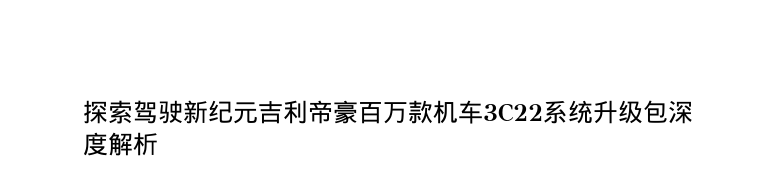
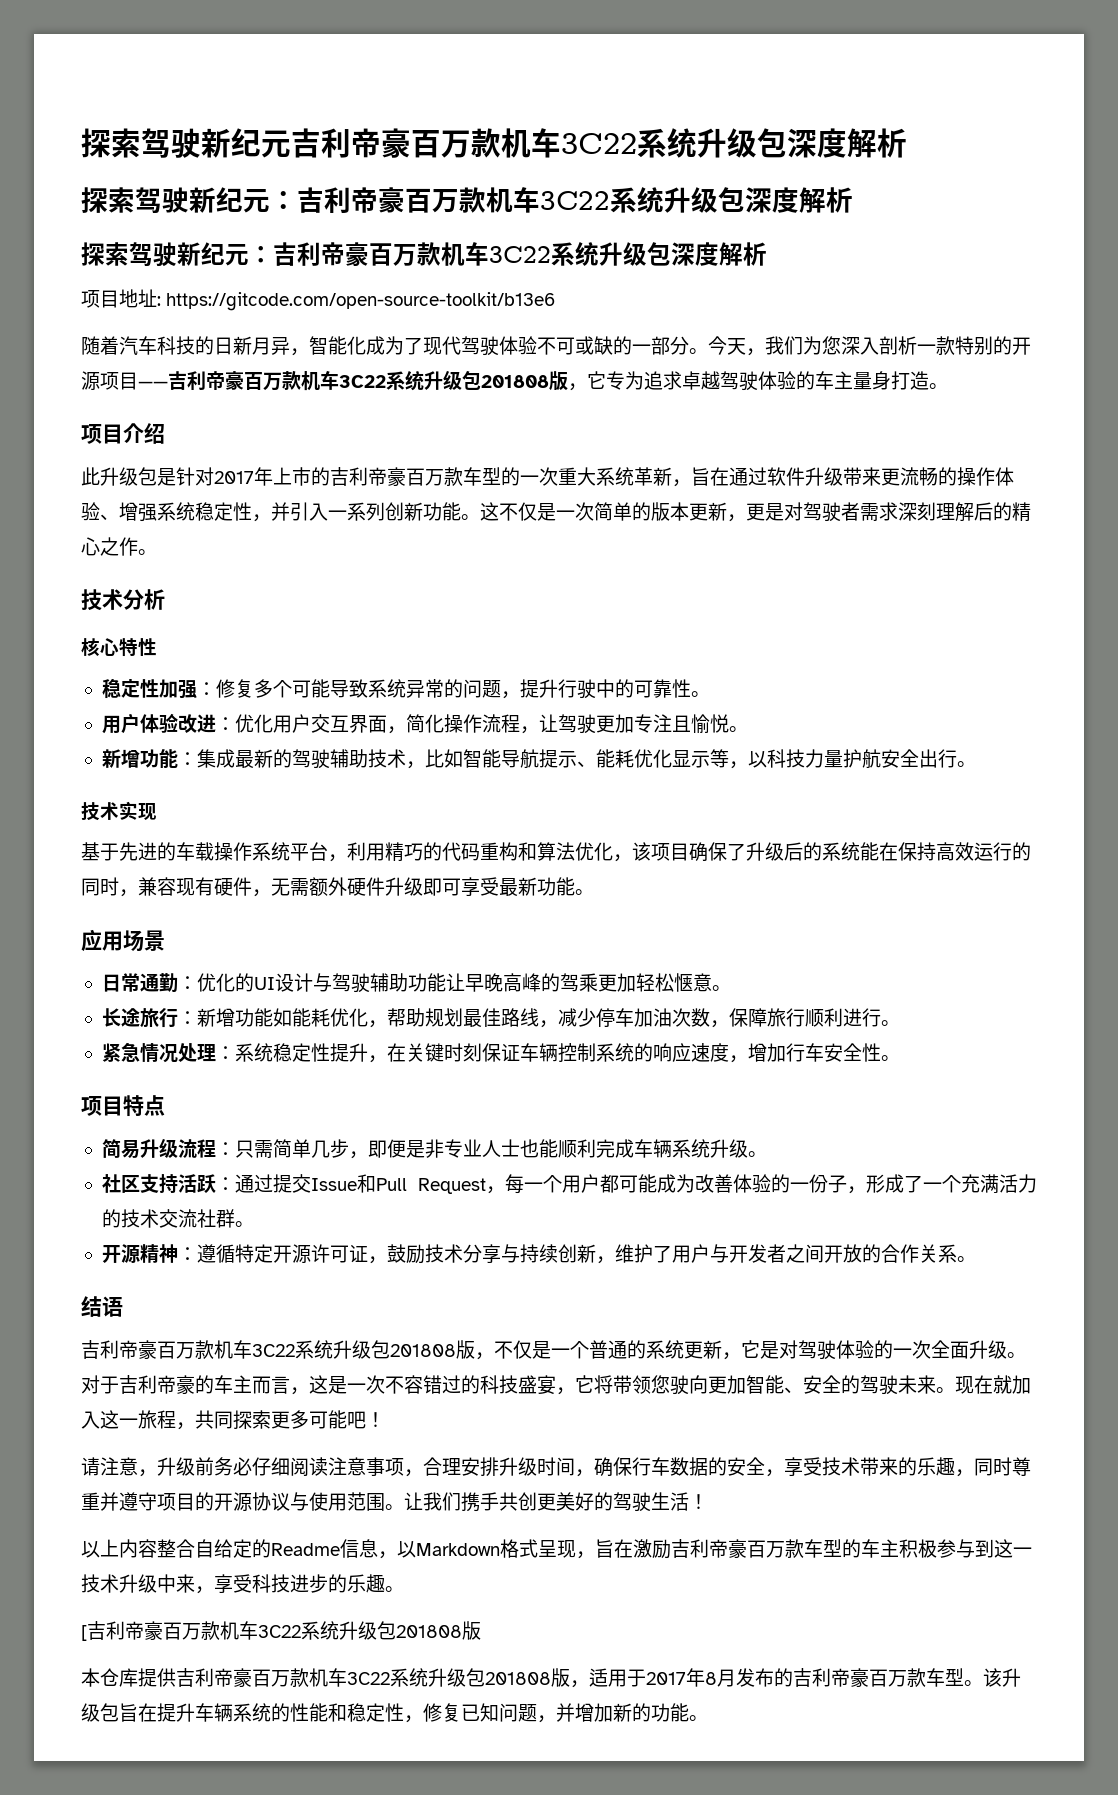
(158, 144) none -> [81,187,853,214] [81,242,767,267] [81,289,556,311] [81,336,1031,356] [81,370,948,391] [81,423,165,444] [81,467,1014,487] [81,502,1031,522] [81,537,157,556] [81,589,165,611] [81,638,157,657] [101,678,710,699] [101,713,748,734] [101,749,976,769] [81,801,157,821] [81,842,1031,862] [81,877,594,897] [81,929,165,952] [101,973,731,993] [101,1008,900,1028] [101,1042,900,1063] [81,1095,165,1117] [101,1138,767,1159] [101,1174,1037,1194] [101,1209,254,1228] [101,1244,976,1264] [81,1296,123,1317] [81,1340,1026,1360] [81,1375,1031,1395] [81,1410,385,1430] [81,1457,1031,1477] [81,1492,708,1512] [81,1539,1032,1559] [81,1574,404,1594] [81,1621,481,1641] [81,1668,1021,1688] [81,1703,708,1723] // 探索驾驶新纪元：吉利帝豪百万款机车3C22系统升级包深度解析 // 探索驾驶新纪元：吉利帝豪百万款机车3C22系统升级包深度解析 // 项目地址: https://gitcode.com/open-source-toolkit/b13e6 // 随着汽车科技的日新月异，智能化成为了现代驾驶体验不可或缺的一部分。今天，我们为您深入剖析一款特别的开源项目——吉利帝豪百万款机车3C22系统升级包201808版，它专为追求卓越驾驶体验的车主量身打造。 // 项目介绍 // 此升级包是针对2017年上市的吉利帝豪百万款车型的一次重大系统革新，旨在通过软件升级带来更流畅的操作体验、增强系统稳定性，并引入一系列创新功能。这不仅是一次简单的版本更新，更是对驾驶者需求深刻理解后的精心之作。 // 技术分析 // 核心特性 // 稳定性加强：修复多个可能导致系统异常的问题，提升行驶中的可靠性。 // 用户体验改进：优化用户交互界面，简化操作流程，让驾驶更加专注且愉悦。 // 新增功能：集成最新的驾驶辅助技术，比如智能导航提示、能耗优化显示等，以科技力量护航安全出行。 // 技术实现 // 基于先进的车载操作系统平台，利用精巧的代码重构和算法优化，该项目确保了升级后的系统能在保持高效运行的同时，兼容现有硬件，无需额外硬件升级即可享受最新功能。 // 应用场景 // 日常通勤：优化的UI设计与驾驶辅助功能让早晚高峰的驾乘更加轻松惬意。 // 长途旅行：新增功能如能耗优化，帮助规划最佳路线，减少停车加油次数，保障旅行顺利进行。 // 紧急情况处理：系统稳定性提升，在关键时刻保证车辆控制系统的响应速度，增加行车安全性。 // 项目特点 // 简易升级流程：只需简单几步，即便是非专业人士也能顺利完成车辆系统升级。 // 社区支持活跃：通过提交Issue和Pull Request，每一个用户都可能成为改善体验的一份子，形成了一个充满活力的技术交流社群。 // 开源精神：遵循特定开源许可证，鼓励技术分享与持续创新，维护了用户与开发者之间开放的合作关系。 // 结语 // 吉利帝豪百万款机车3C22系统升级包201808版，不仅是一个普通的系统更新，它是对驾驶体验的一次全面升级。对于吉利帝豪的车主而言，这是一次不容错过的科技盛宴，它将带领您驶向更加智能、安全的驾驶未来。现在就加入这一旅程，共同探索更多可能吧！ // 请注意，升级前务必仔细阅读注意事项，合理安排升级时间，确保行车数据的安全，享受技术带来的乐趣，同时尊重并遵守项目的开源协议与使用范围。让我们携手共创更美好的驾驶生活！ // 以上内容整合自给定的Readme信息，以Markdown格式呈现，旨在激励吉利帝豪百万款车型的车主积极参与到这一技术升级中来，享受科技进步的乐趣。 // [吉利帝豪百万款机车3C22系统升级包201808版 // 本仓库提供吉利帝豪百万款机车3C22系统升级包201808版，适用于2017年8月发布的吉利帝豪百万款车型。该升级包旨在提升车辆系统的性能和稳定性，修复已知问题，并增加新的功能。

